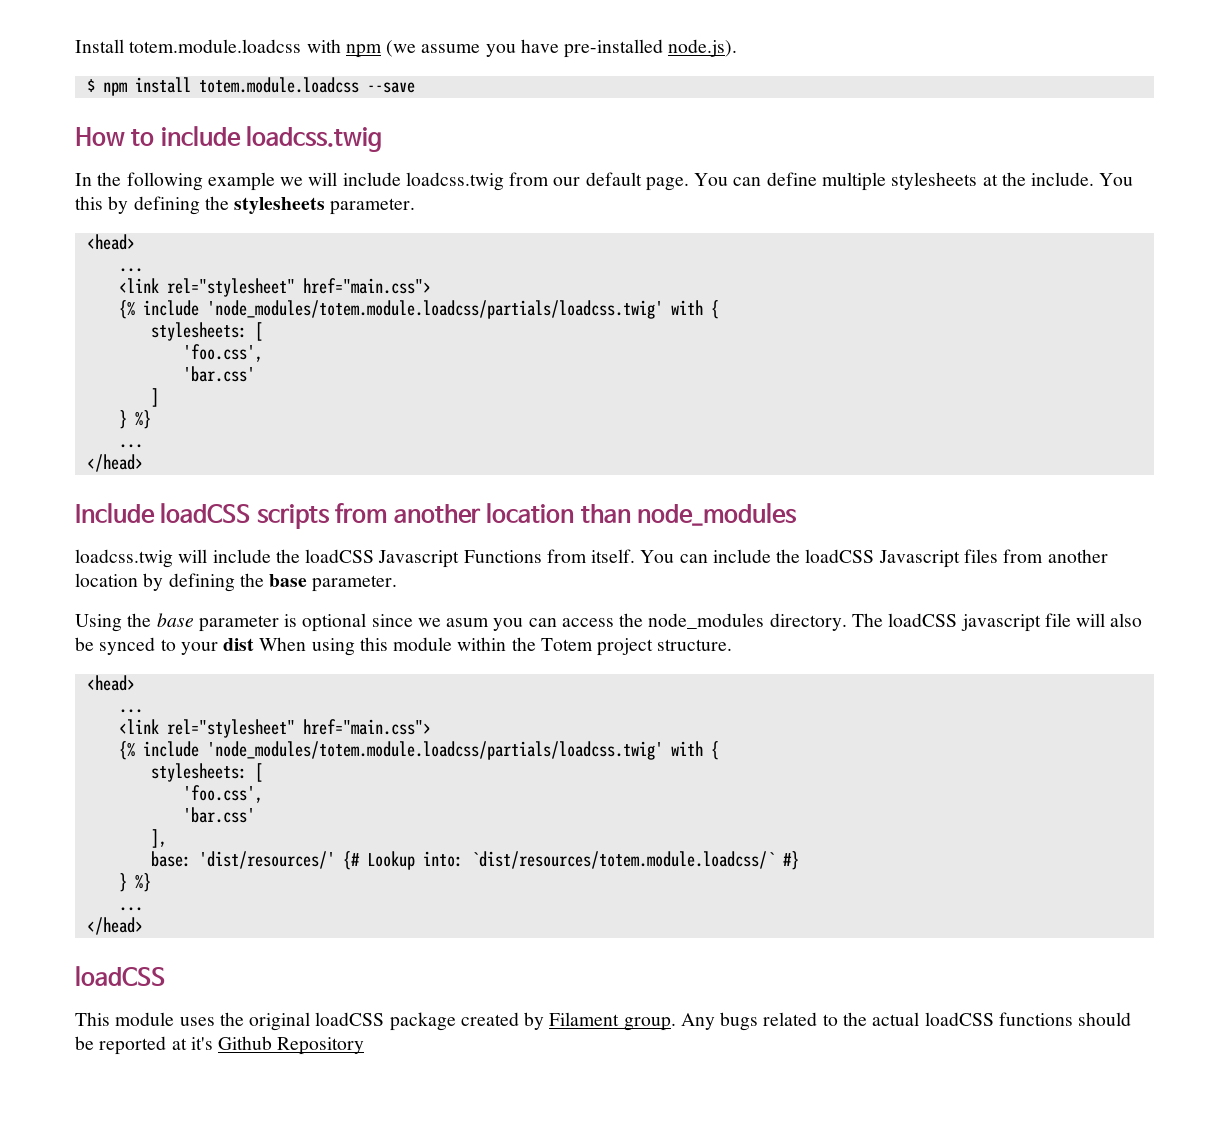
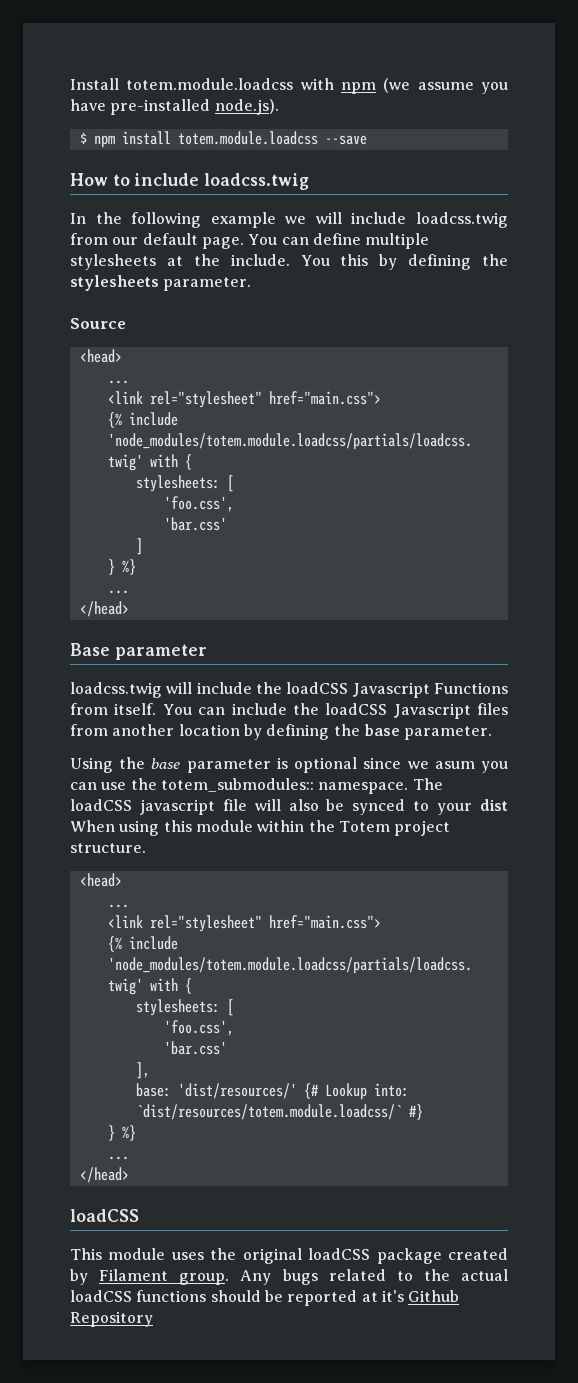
(416, 206) none -> [70,318,126,329] // Source
[75,503,798,529] Include loadCSS scripts from another location than node_modules -> [70,643,207,660] Base parameter
[561,613,847,631] access the node_modules directory. -> [101,778,409,794] use the totem_submodules:: namespace.

